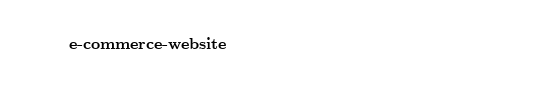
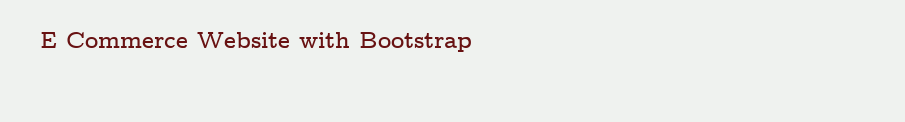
[69,37,226,50] e-commerce-website -> [40,32,472,52] E Commerce Website with Bootstrap

